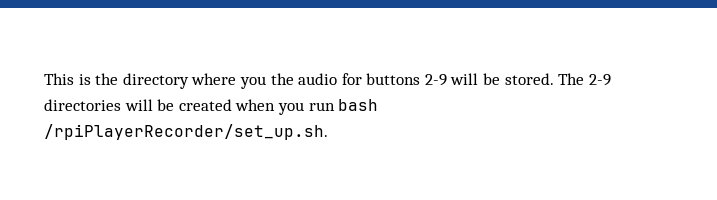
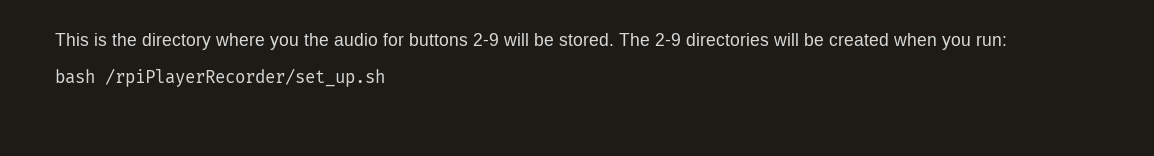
[308,99,379,111] [44,124,328,140] run bash /rpiPlayerRecorder/set_up.sh. -> [976,35,1007,46] [55,68,385,87] run: // bash /rpiPlayerRecorder/set_up.sh

